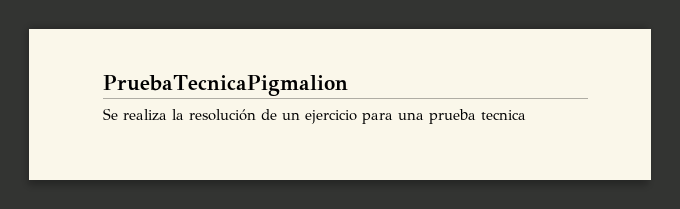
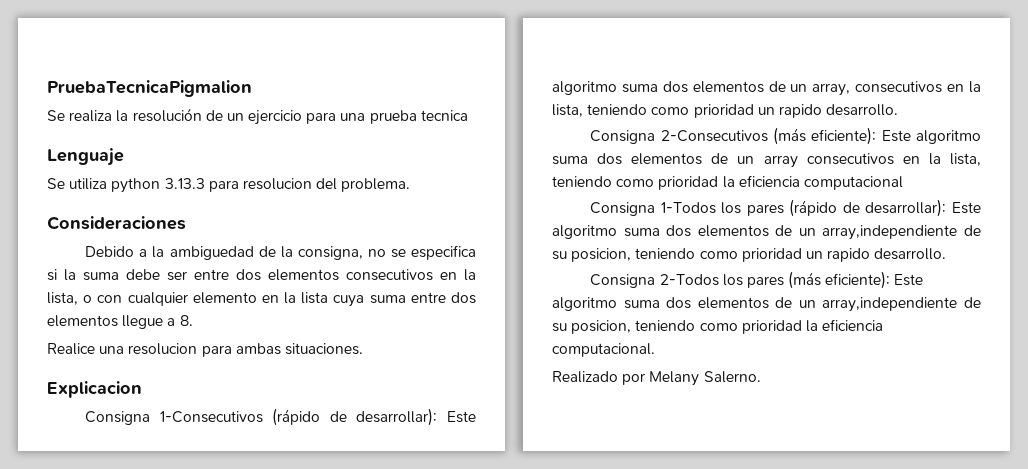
(526, 115) none -> [47,148,124,166] [47,178,411,193] [47,216,186,230] [85,245,476,260] [47,269,476,281] [47,292,476,307] [47,315,193,329] [47,343,363,357] [47,381,142,398] [85,408,477,426] [552,81,981,96] [552,104,899,118] [590,127,981,145] [552,153,981,168] [552,175,903,190] [590,199,981,217] [552,225,981,240] [552,248,947,262] [590,271,924,289] [552,297,981,312] [552,319,884,334] [552,343,655,357] [552,371,761,386] // Lenguaje // Se utiliza python 3.13.3 para resolucion del problema. // Consideraciones // Debido a la ambiguedad de la consigna, no se especifica si la suma debe ser entre dos elementos consecutivos en la lista, o con cualquier elemento en la lista cuya suma entre dos elementos llegue a 8. // Realice una resolucion para ambas situaciones. // Explicacion // Consigna 1-Consecutivos (rápido de desarrollar): Este algoritmo suma dos elementos de un array, consecutivos en la lista, teniendo como prioridad un rapido desarrollo. // Consigna 2-Consecutivos (más eficiente): Este algoritmo suma dos elementos de un array consecutivos en la lista, teniendo como prioridad la eficiencia computacional // Consigna 1-Todos los pares (rápido de desarrollar): Este algoritmo suma dos elementos de un array,independiente de su posicion, teniendo como prioridad un rapido desarrollo. // Consigna 2-Todos los pares (más eficiente): Este algoritmo suma dos elementos de un array,independiente de su posicion, teniendo como prioridad la eficiencia computacional. // Realizado por Melany Salerno.

